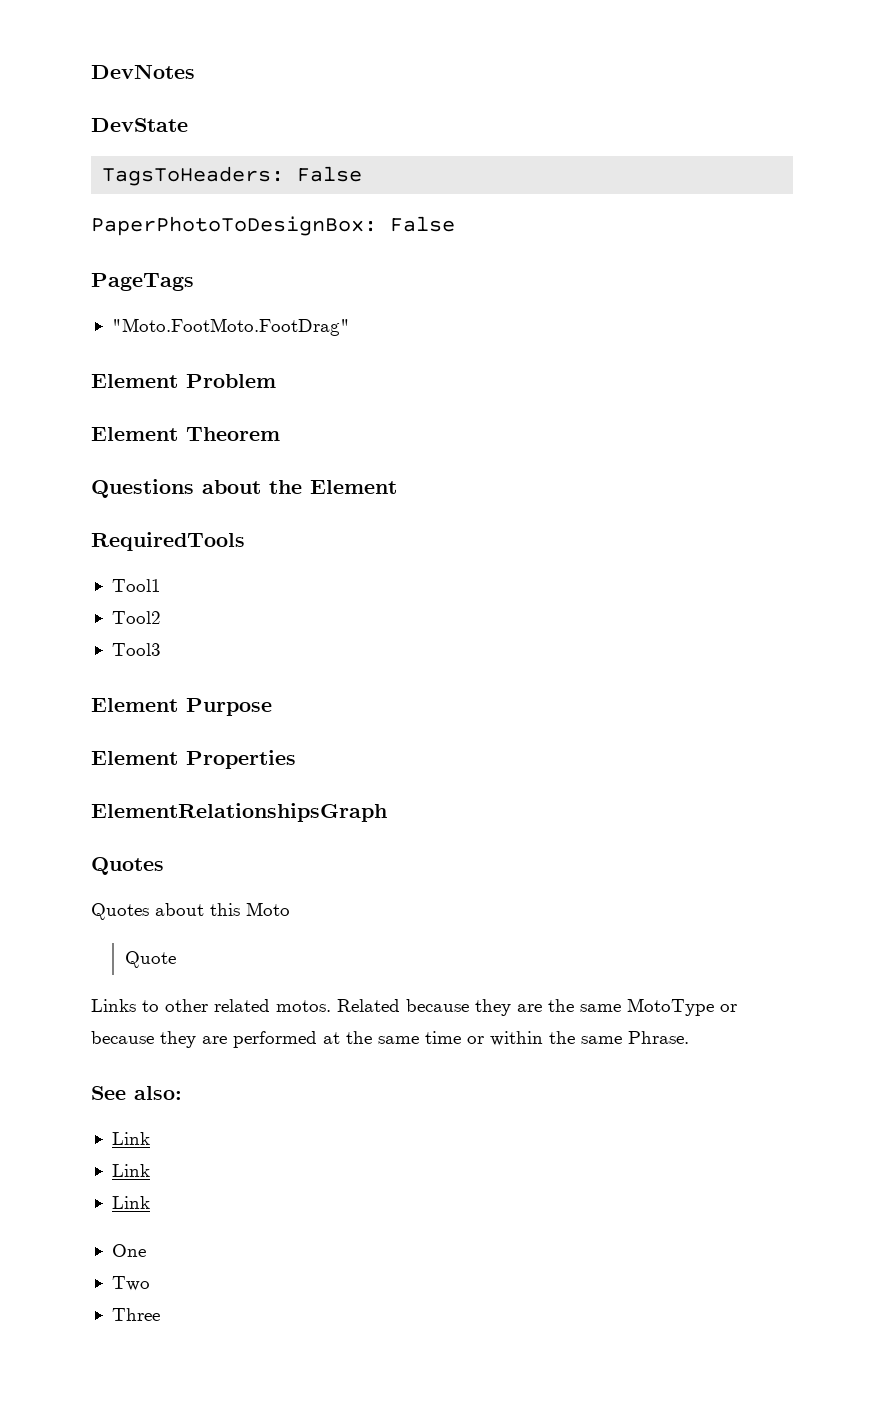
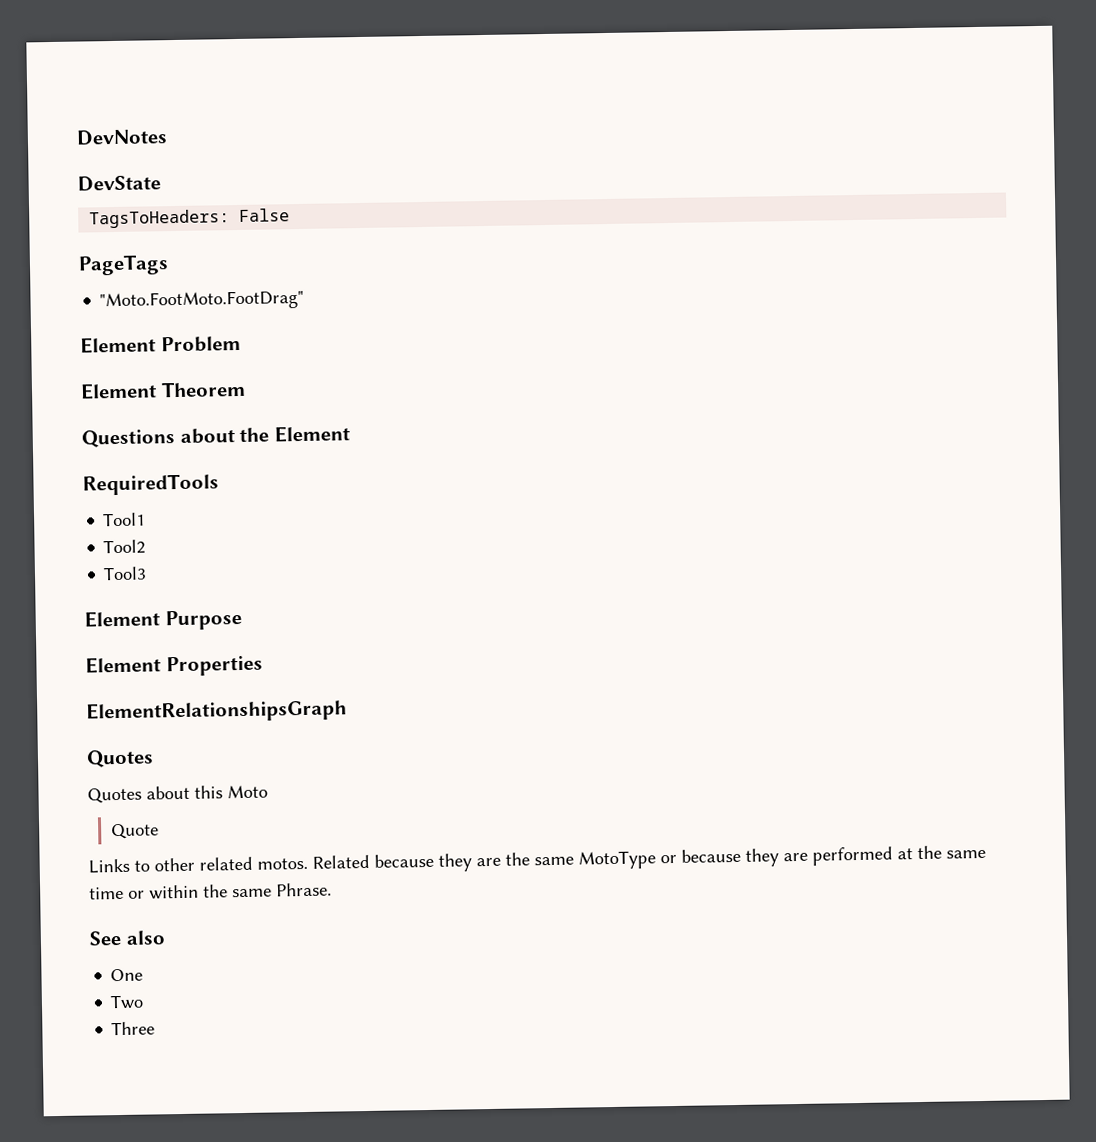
[91,216,455,236] // PaperPhotoToDesignBox: False -> (291, 215) none
[134,1086,182,1100] [111,1132,150,1145] [111,1164,150,1177] [111,1196,150,1209] also: // Link // Link // Link -> [125,930,166,945] also

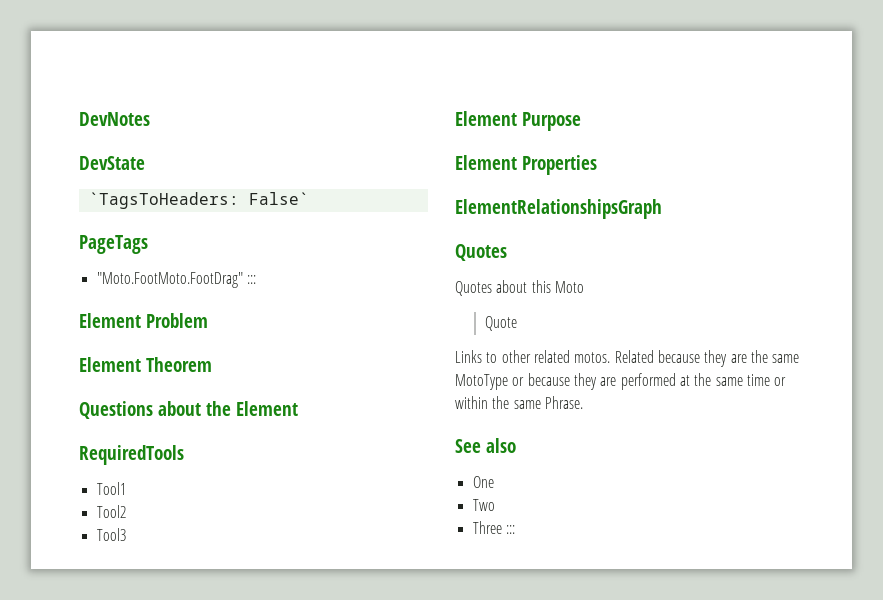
[89,208,291,229] TagsToHeaders: False -> [88,192,309,209] `TagsToHeaders: False`
(305, 300) none -> [246,275,256,284] :::
(156, 1028) none -> [505,525,515,534] :::

